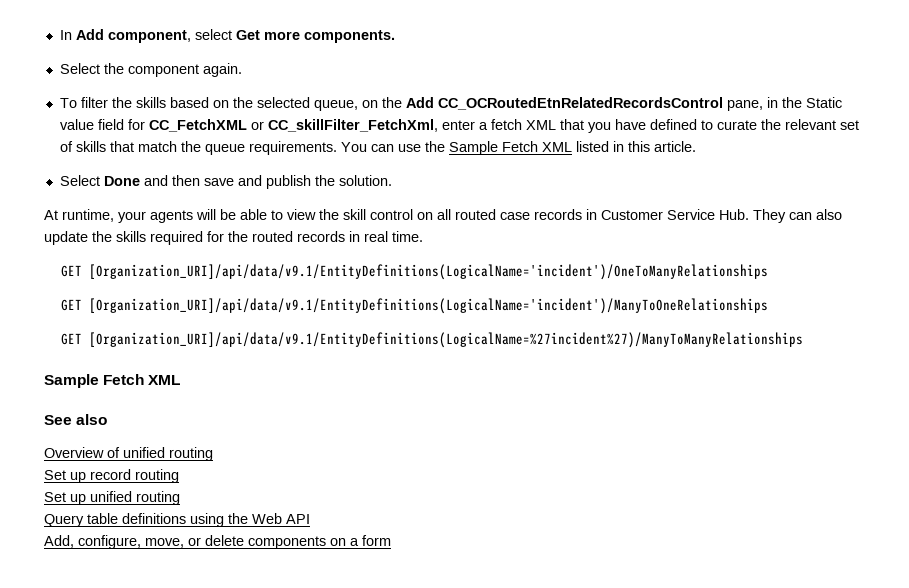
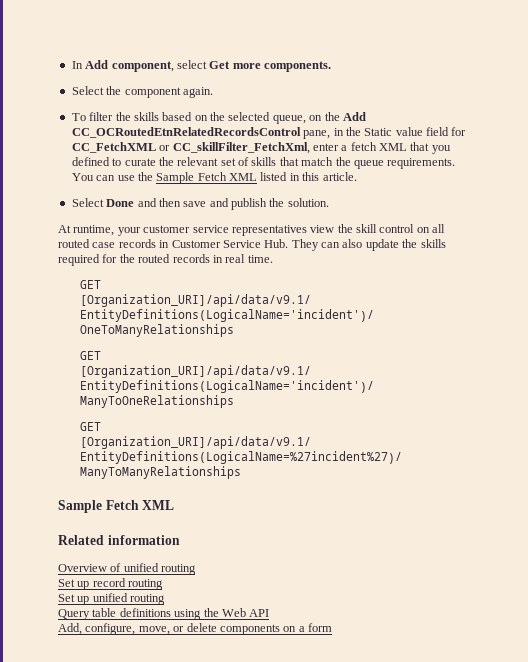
[614,119,646,130] have -> (451, 149) none
[150,209,283,223] agents will be able to -> [143,225,307,236] customer service representatives
[44,414,108,425] See also -> [58,535,180,545] Related information

